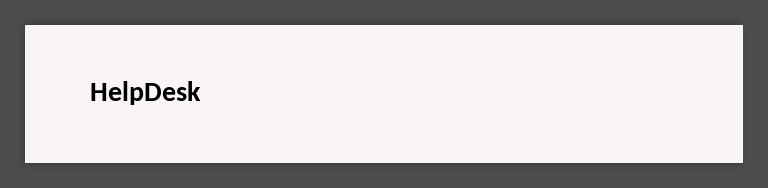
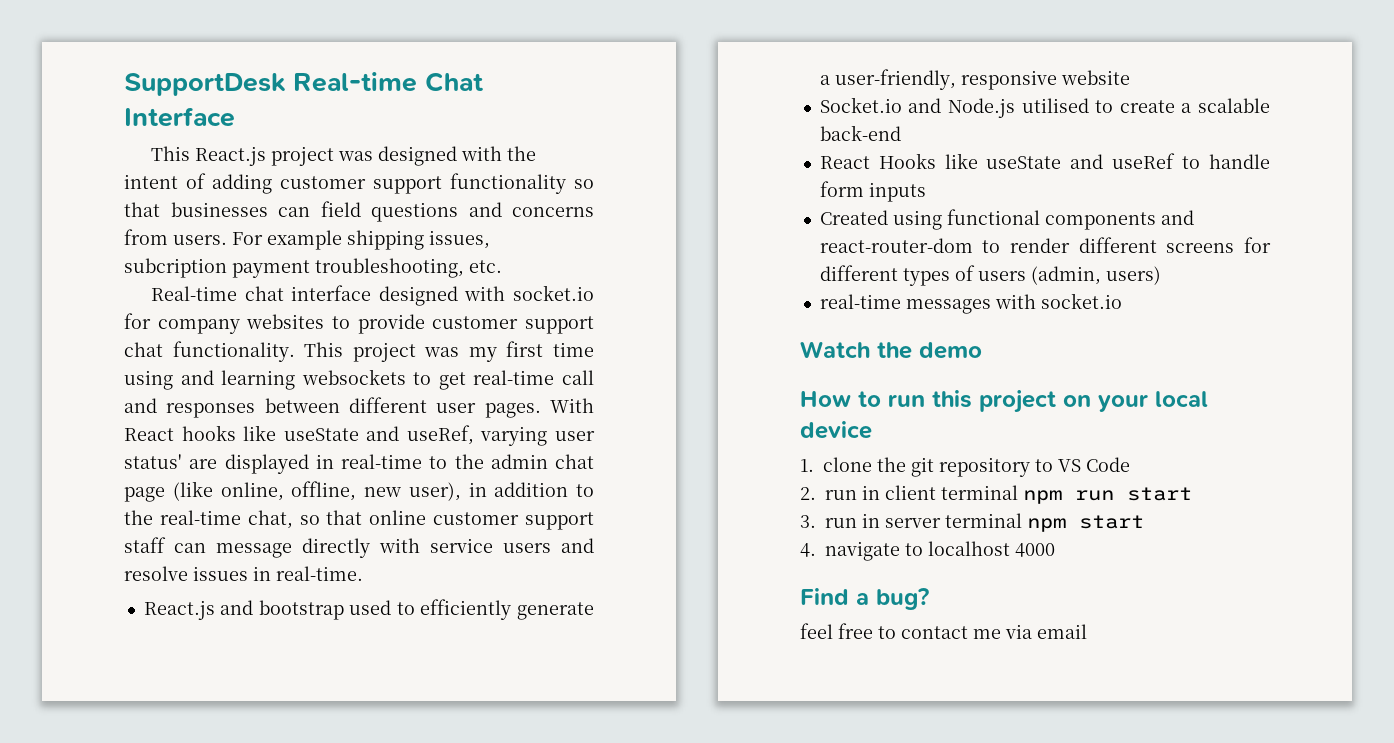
[90,81,201,105] HelpDesk -> [124,72,483,96] [124,107,235,127] [151,146,537,166] [124,173,594,194] [124,201,594,222] [124,229,490,250] [124,258,502,278] [151,285,594,306] [124,313,594,334] [124,341,594,362] [124,369,594,390] [124,397,594,418] [124,425,595,446] [124,454,594,474] [124,481,594,502] [124,510,594,530] [124,537,594,558] [124,566,363,581] [143,599,594,620] [819,69,1130,90] [819,97,1270,118] [819,125,901,141] [819,153,1270,169] [819,181,926,202] [819,209,1194,230] [819,237,1271,253] [819,265,1161,286] [819,293,1122,314] [800,341,982,359] [800,390,1208,413] [800,421,872,439] [800,457,1130,477] [800,485,1192,504] [800,513,1144,532] [800,541,1055,561] [800,588,929,610] [800,623,1087,639] SupportDesk Real-time Chat Interface // This React.js project was designed with the intent of adding customer support functionality so that businesses can field questions and concerns from users. For example shipping issues, subcription payment troubleshooting, etc. // Real-time chat interface designed with socket.io for company websites to provide customer support chat functionality. This project was my first time using and learning websockets to get real-time call and responses between different user pages. With React hooks like useState and useRef, varying user status' are displayed in real-time to the admin chat page (like online, offline, new user), in addition to the real-time chat, so that online customer support staff can message directly with service users and resolve issues in real-time. // React.js and bootstrap used to efficiently generate a user-friendly, responsive website // Socket.io and Node.js utilised to create a scalable back-end // React Hooks like useState and useRef to handle form inputs // Created using functional components and react-router-dom to render different screens for different types of users (admin, users) // real-time messages with socket.io // Watch the demo // How to run this project on your local device // 1. clone the git repository to VS Code // 2. run in client terminal npm run start // 3. run in server terminal npm start // 4. navigate to localhost 4000 // Find a bug? // feel free to contact me via email

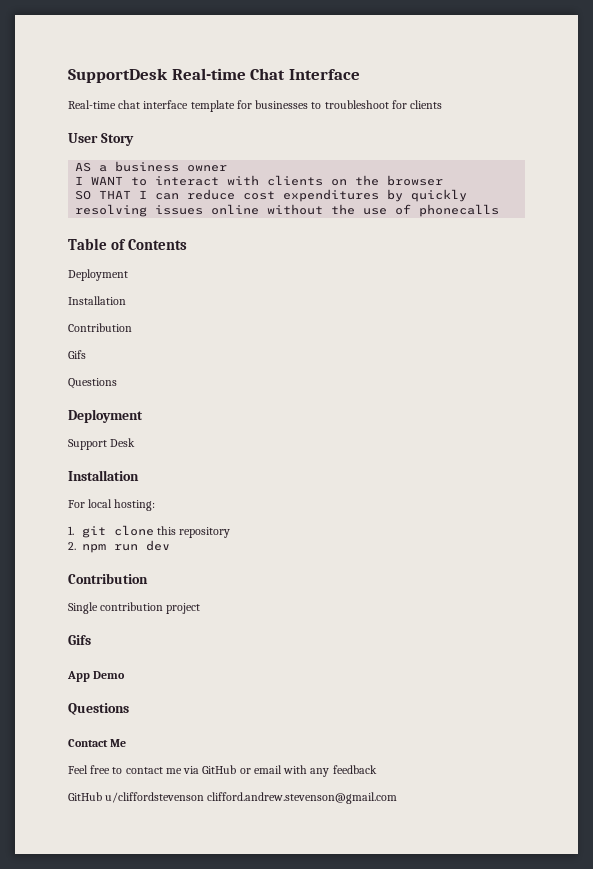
[151,146,537,166] [124,173,594,194] [124,201,594,222] [124,229,490,250] [124,258,502,278] [151,285,594,306] [124,313,594,334] [124,341,594,362] [124,369,594,390] [124,397,594,418] [124,425,595,446] [124,454,594,474] [124,481,594,502] [124,510,594,530] [124,537,594,558] [124,566,363,581] [143,599,594,620] [819,69,1130,90] [819,97,1270,118] [819,125,901,141] [819,153,1270,169] [819,181,926,202] [819,209,1194,230] [819,237,1271,253] [819,265,1161,286] [819,293,1122,314] [800,341,982,359] [800,390,1208,413] [800,421,872,439] [800,457,1130,477] [800,485,1192,504] [800,513,1144,532] [800,541,1055,561] [800,588,929,610] [800,623,833,639] This React.js project was designed with the intent of adding customer support functionality so that businesses can field questions and concerns from users. For example shipping issues, subcription payment troubleshooting, etc. // Real-time chat interface designed with socket.io for company websites to provide customer support chat functionality. This project was my first time using and learning websockets to get real-time call and responses between different user pages. With React hooks like useState and useRef, varying user status' are displayed in real-time to the admin chat page (like online, offline, new user), in addition to the real-time chat, so that online customer support staff can message directly with service users and resolve issues in real-time. // React.js and bootstrap used to efficiently generate a user-friendly, responsive website // Socket.io and Node.js utilised to create a scalable back-end // React Hooks like useState and useRef to handle form inputs // Created using functional components and react-router-dom to render different screens for different types of users (admin, users) // real-time messages with socket.io // Watch the demo // How to run this project on your local device // 1. clone the git repository to VS Code // 2. run in client terminal npm run start // 3. run in server terminal npm start // 4. navigate to localhost 4000 // Find a bug? // feel -> [68,100,443,112] [68,133,134,146] [75,161,228,172] [75,175,444,186] [75,189,468,202] [75,204,500,217] [68,238,188,250] [68,269,128,281] [68,296,126,305] [68,323,132,332] [68,350,86,359] [68,378,117,389] [68,409,143,423] [68,438,136,450] [68,470,139,481] [68,499,156,511] [68,525,231,538] [68,540,170,553] [68,573,148,584] [68,602,201,614] [68,635,91,645] [67,671,126,682] [68,703,129,715] [68,739,127,747] [68,765,88,774] Real-time chat interface template for businesses to troubleshoot for clients // User Story // AS a business owner // I WANT to interact with clients on the browser // SO THAT I can reduce cost expenditures by quickly resolving issues online without the use of phonecalls // Table of Contents // Deployment // Installation // Contribution // Gifs // Questions // Deployment // Support Desk // Installation // For local hosting: // 1. git clone this repository // 2. npm run dev // Contribution // Single contribution project // Gifs // App Demo // Questions // Contact Me // Feel
[1037,624,1087,639] email -> [202,765,377,777] [68,792,398,804] GitHub or email with any feedback // GitHub u/cliffordstevenson clifford.andrew.stevenson@gmail.com

